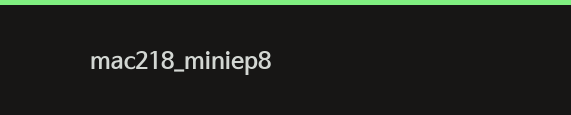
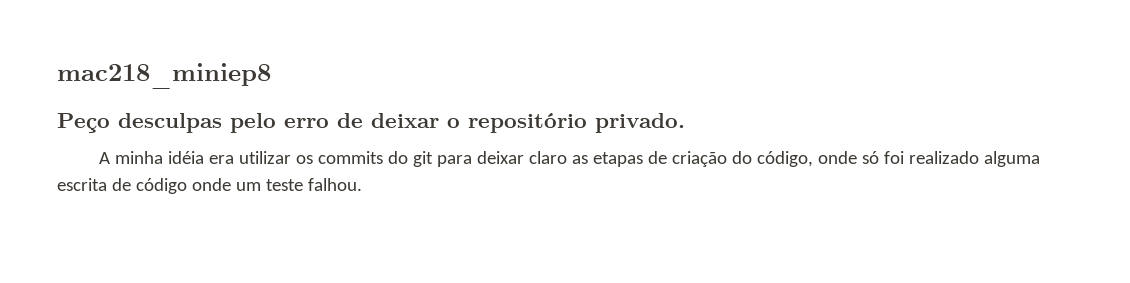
(271, 63) none -> [57,113,685,133] [98,151,1040,167] [57,178,362,194] // Peço desculpas pelo erro de deixar o repositório privado. // A minha idéia era utilizar os commits do git para deixar claro as etapas de criação do código, onde só foi realizado alguma escrita de código onde um teste falhou.

